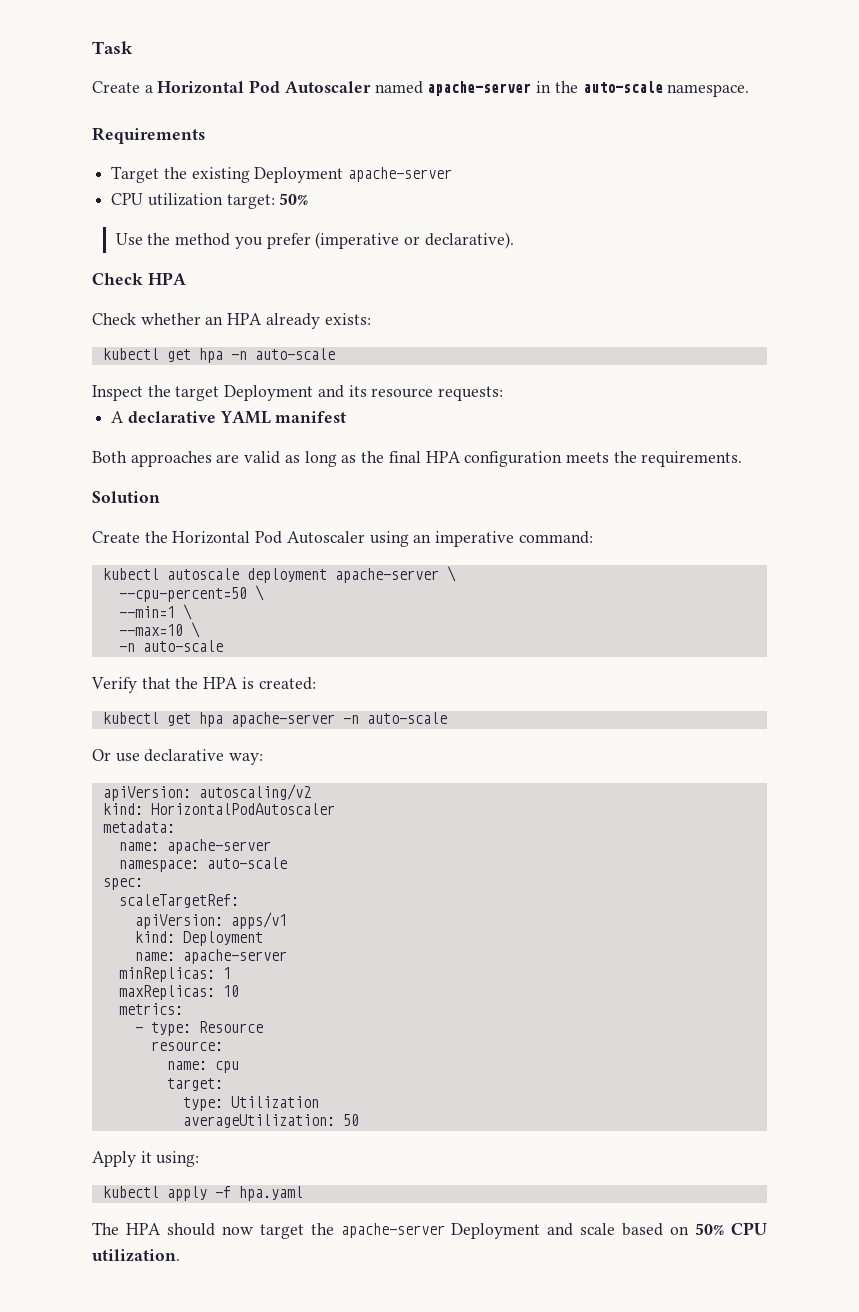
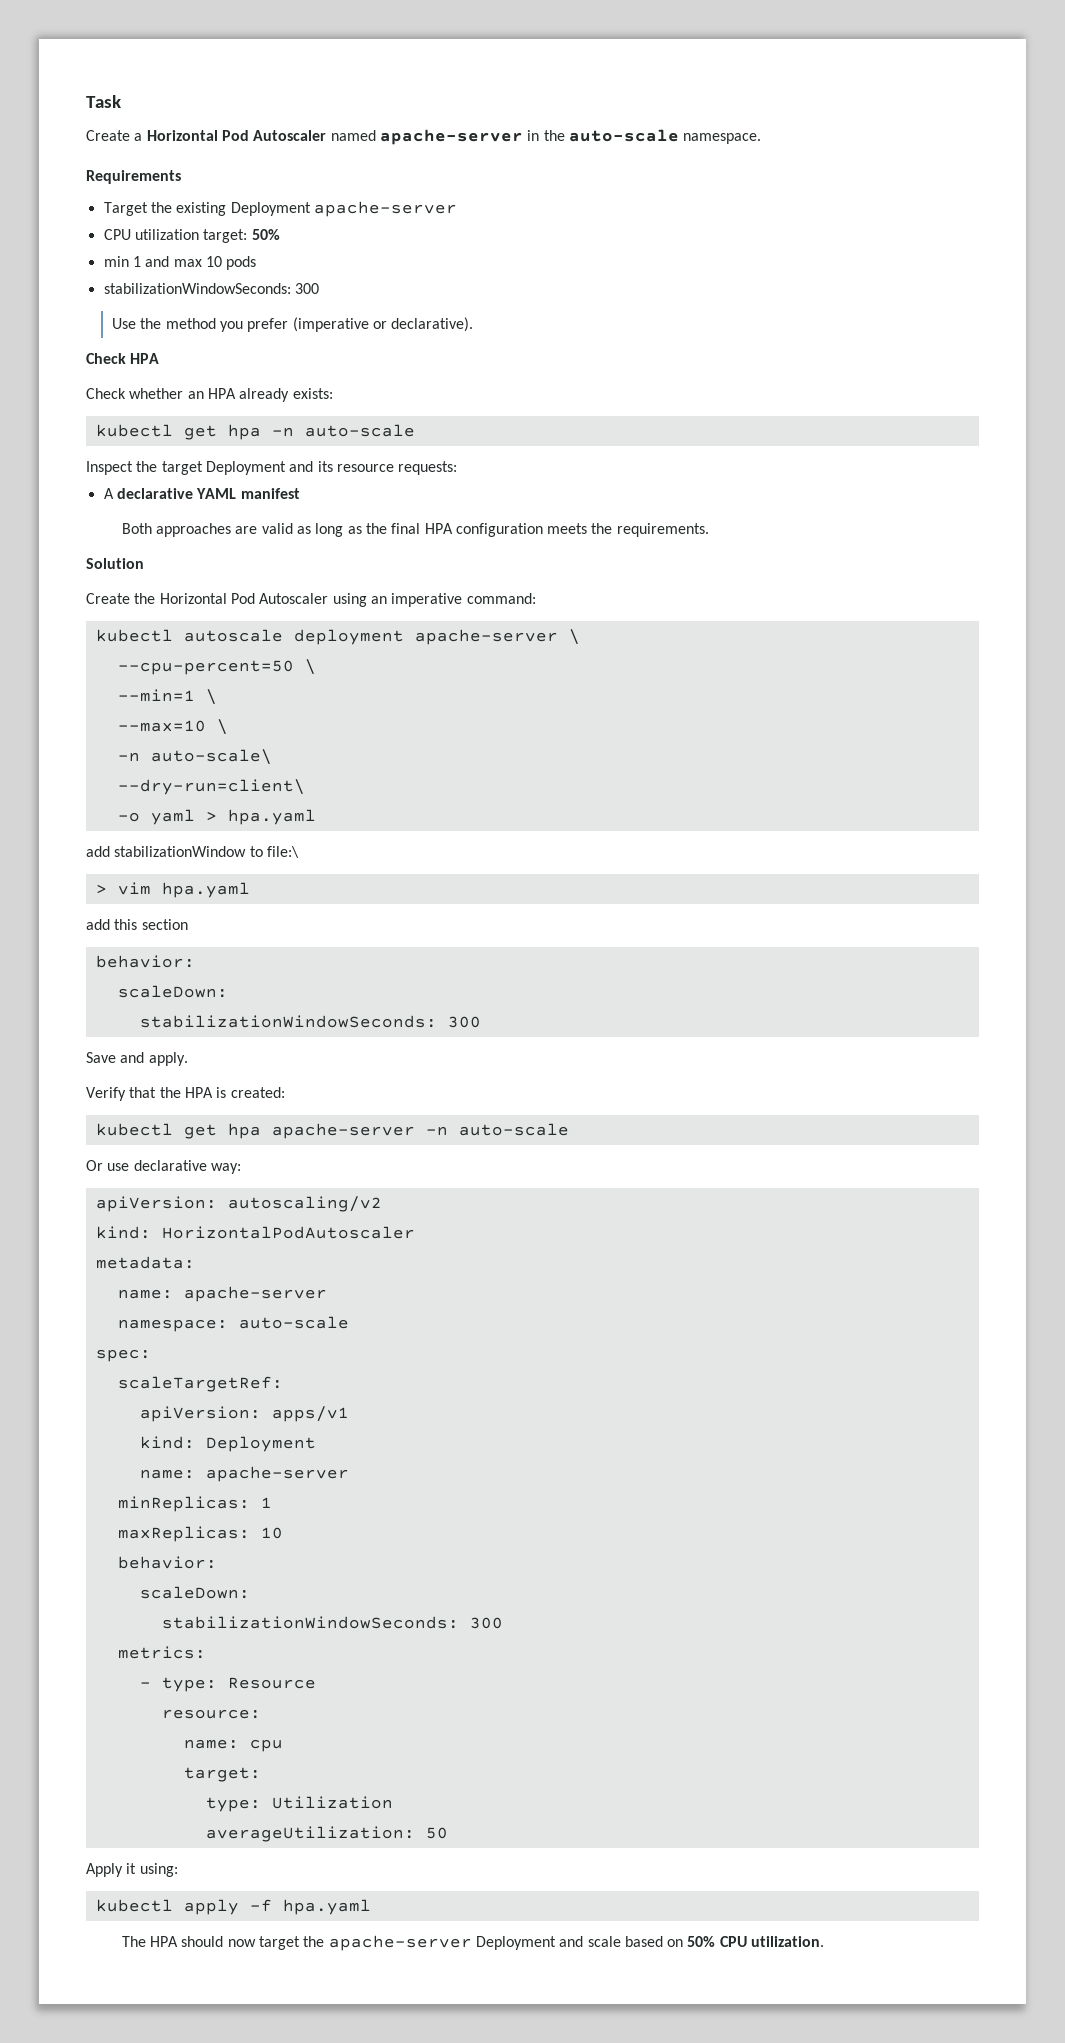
(309, 199) none -> [103,256,257,270] [103,283,319,294] // min 1 and max 10 pods // stabilizationWindowSeconds: 300
[142,640,223,652] auto-scale -> [150,749,272,765] [117,779,305,795] [117,809,316,825] [86,846,299,858] [95,882,250,898] [86,919,188,930] [95,955,195,968] [117,985,228,998] [139,1015,481,1028] [86,1052,188,1066] auto-scale\ // --dry-run=client\ // -o yaml > hpa.yaml // add stabilizationWindow to file:\ // > vim hpa.yaml // add this section // behavior: // scaleDown: // stabilizationWindowSeconds: 300 // Save and apply.
(239, 991) none -> [117,1556,217,1569] [139,1586,250,1599] [161,1616,503,1629] // behavior: // scaleDown: // stabilizationWindowSeconds: 300

